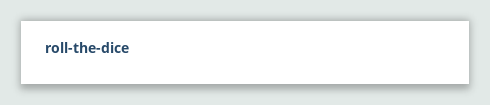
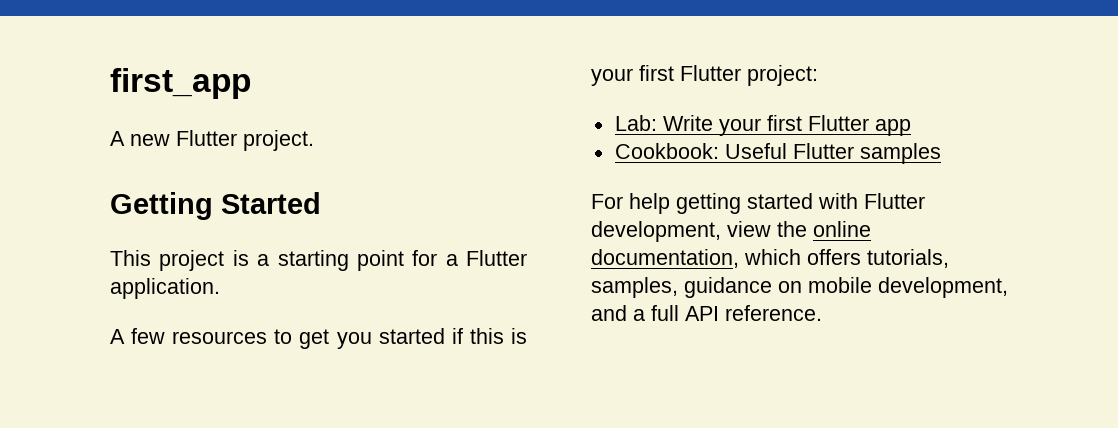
[45,42,129,53] roll-the-dice -> [110,68,251,99] [110,130,314,151] [110,192,321,220] [110,250,527,271] [110,278,220,299] [110,328,527,349] [591,65,818,86] [614,115,911,136] [614,143,941,164] [591,193,925,214] [591,221,871,242] [591,249,949,268] [591,277,1008,298] [591,305,822,321] first_app // A new Flutter project. // Getting Started // This project is a starting point for a Flutter application. // A few resources to get you started if this is your first Flutter project: // Lab: Write your first Flutter app // Cookbook: Useful Flutter samples // For help getting started with Flutter development, view the online documentation, which offers tutorials, samples, guidance on mobile development, and a full API reference.

